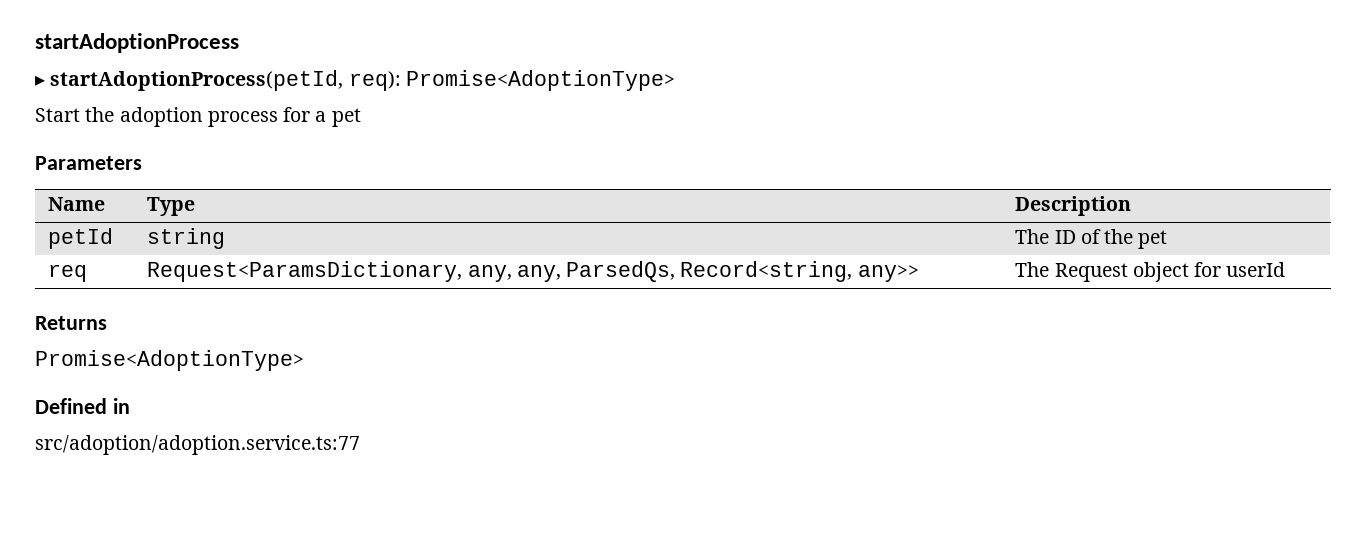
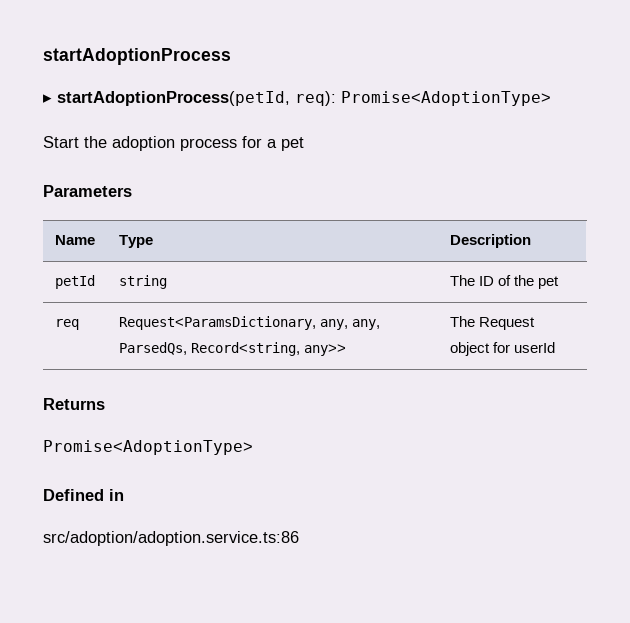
[35,435,360,455] src/adoption/adoption.service.ts:77 -> [43,531,299,546] src/adoption/adoption.service.ts:86

